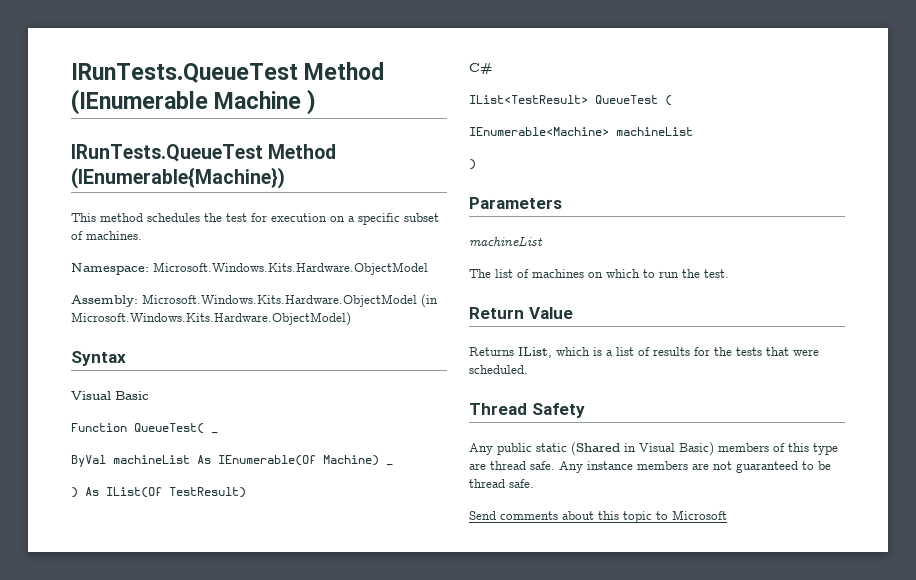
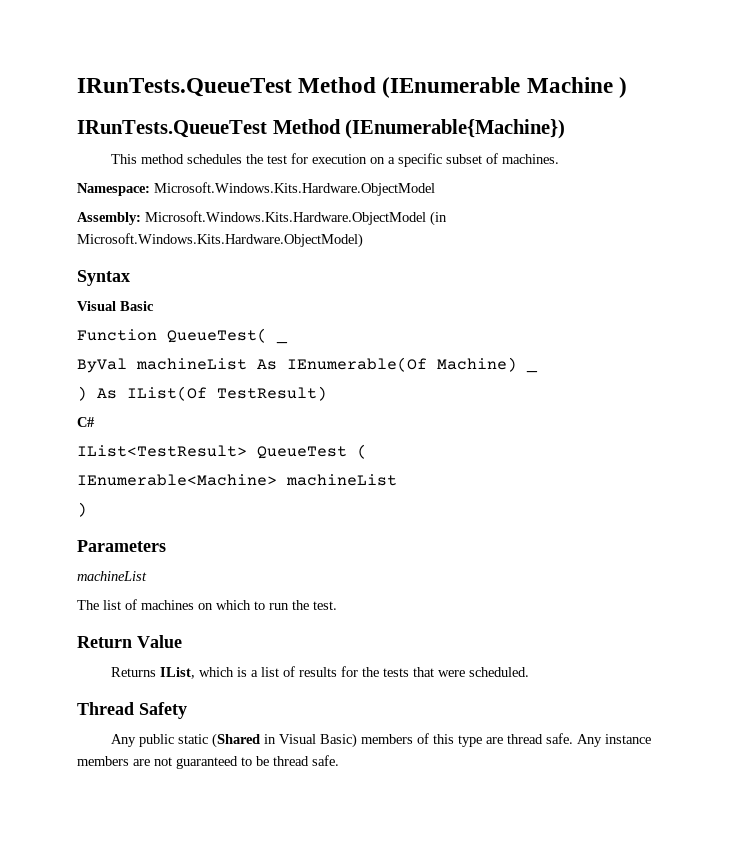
[469,510,727,523] // Send comments about this topic to Microsoft -> (339, 760) none

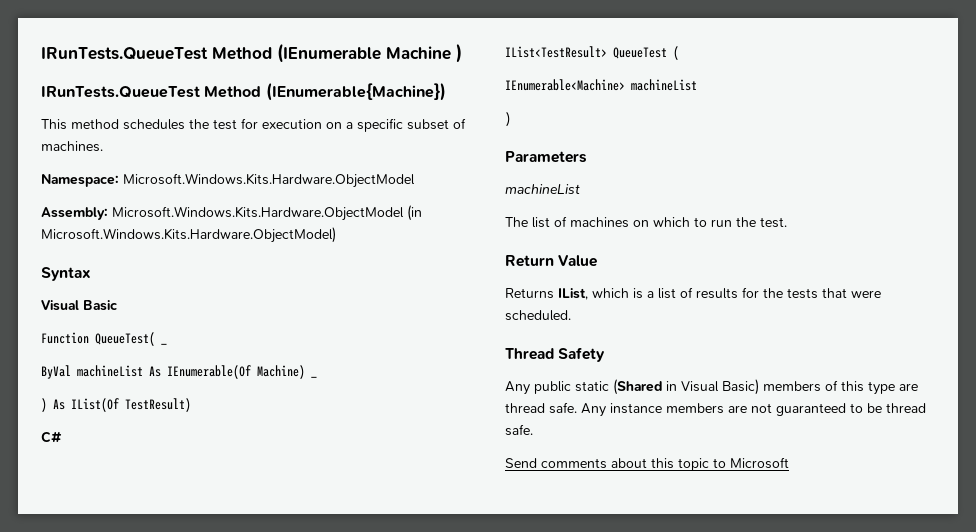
(339, 760) none -> [505,457,789,471] // Send comments about this topic to Microsoft

